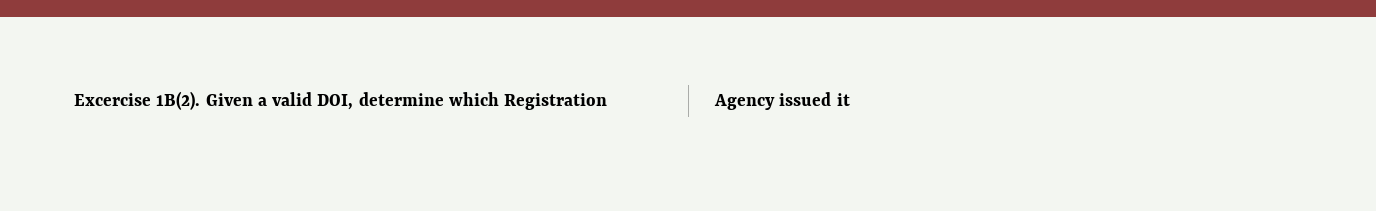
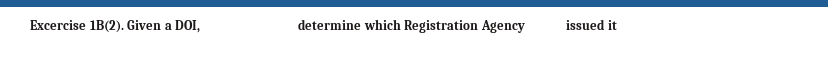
[272,92,313,106] valid -> (172, 26) none

